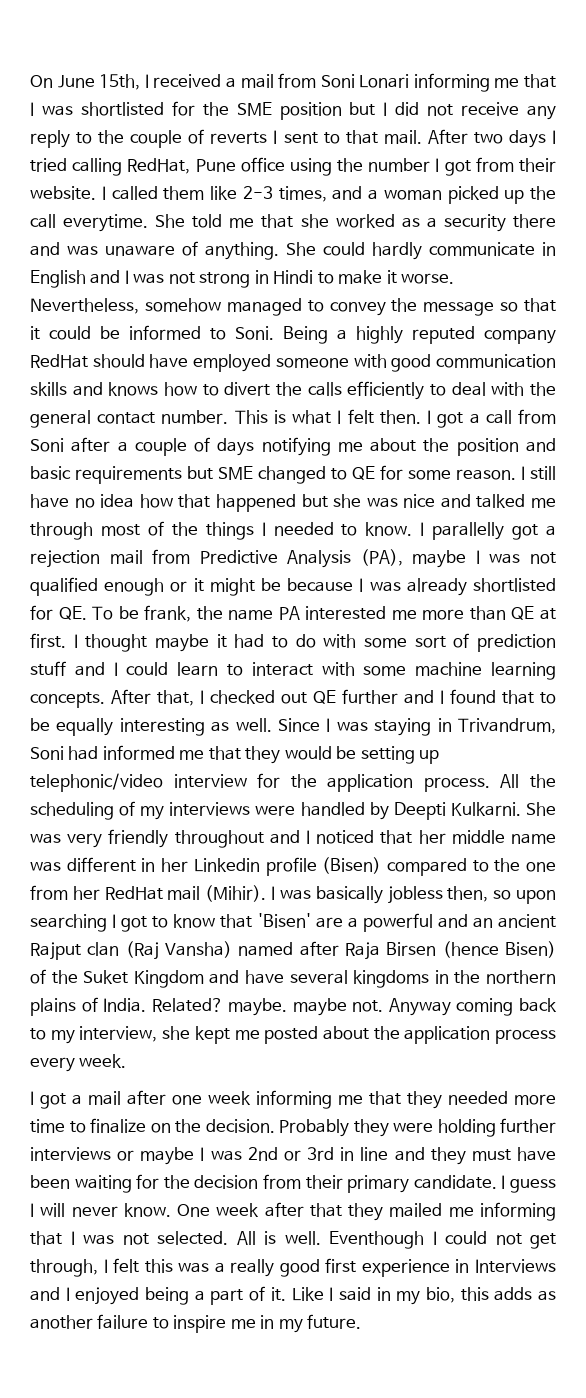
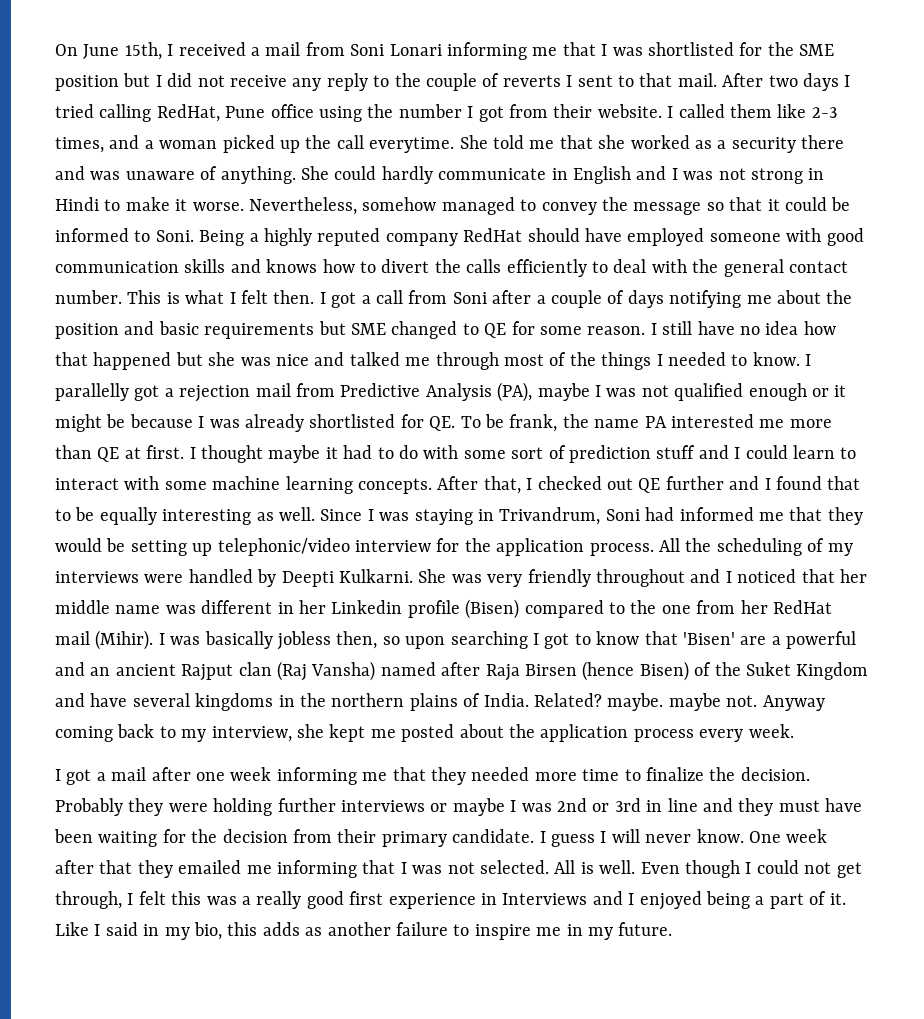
[150,1123,171,1133] on -> (704, 774) none
[389,1203,443,1217] mailed -> [178,860,242,874] emailed
[329,1231,424,1249] Eventhough -> [640,860,740,878] Even though

